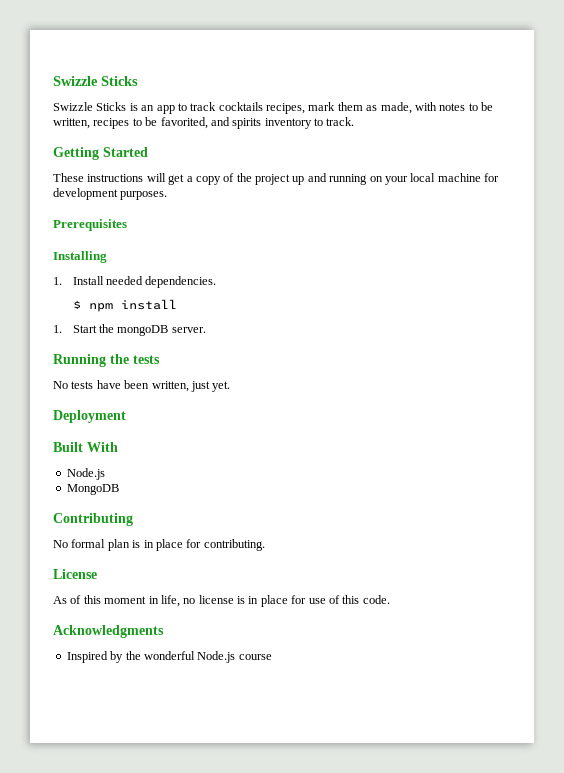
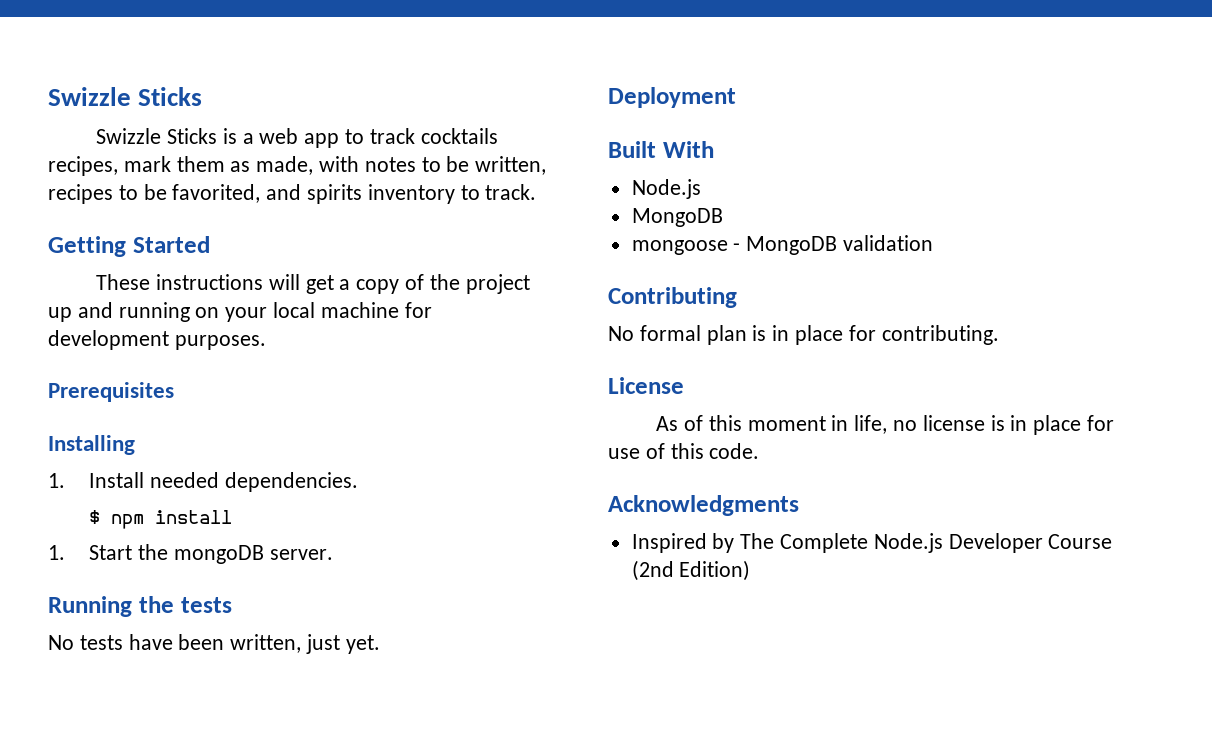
[141,105,155,111] an -> [242,128,299,144] a web
(119, 489) none -> [631,235,934,255] // mongoose - MongoDB validation
[125,651,272,663] the wonderful Node.js course -> [740,533,1113,553] [631,560,751,581] The Complete Node.js Developer Course (2nd Edition)

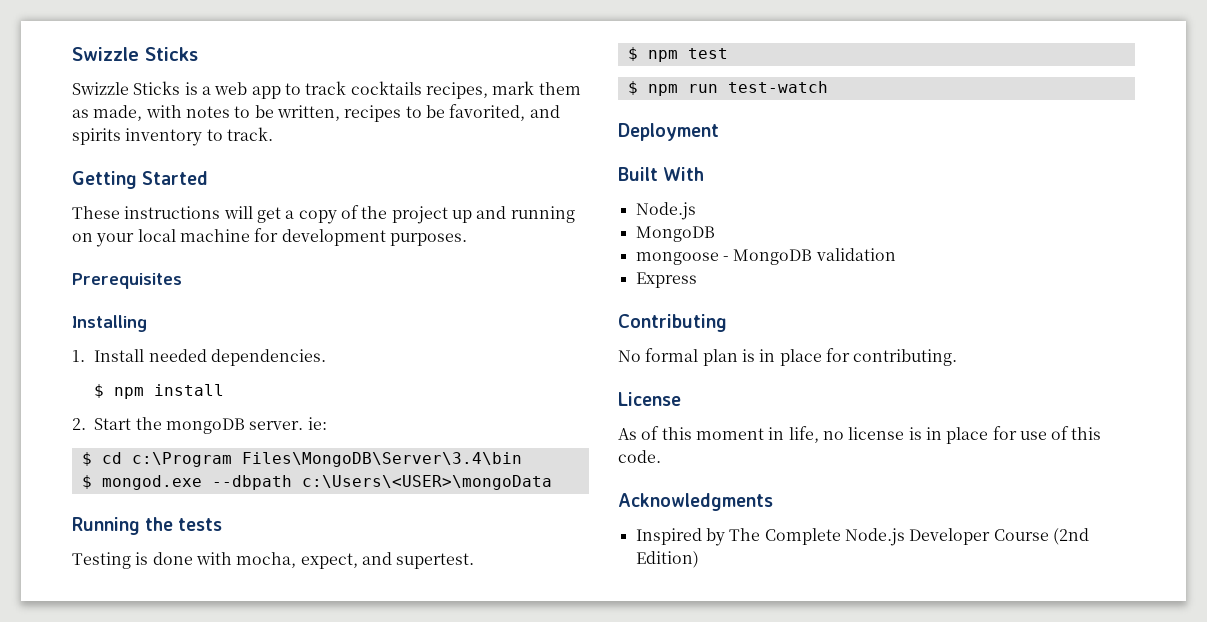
[48,545,65,560] 1. -> [72,418,86,430] 2.
[48,596,232,617] [48,634,380,654] // Running the tests // No tests have been written, just yet. -> [307,417,327,430] [81,452,522,467] [81,475,552,490] [72,517,223,535] [72,552,475,569] [627,47,728,62] [627,81,828,96] ie: // $ cd c:\Program Files\MongoDB\Server\3.4\bin // $ mongod.exe --dbpath c:\Users\<USER>\mongoData // Running the tests // Testing is done with mocha, expect, and supertest. // $ npm test // $ npm run test-watch
(934, 243) none -> [635,272,697,288] // Express

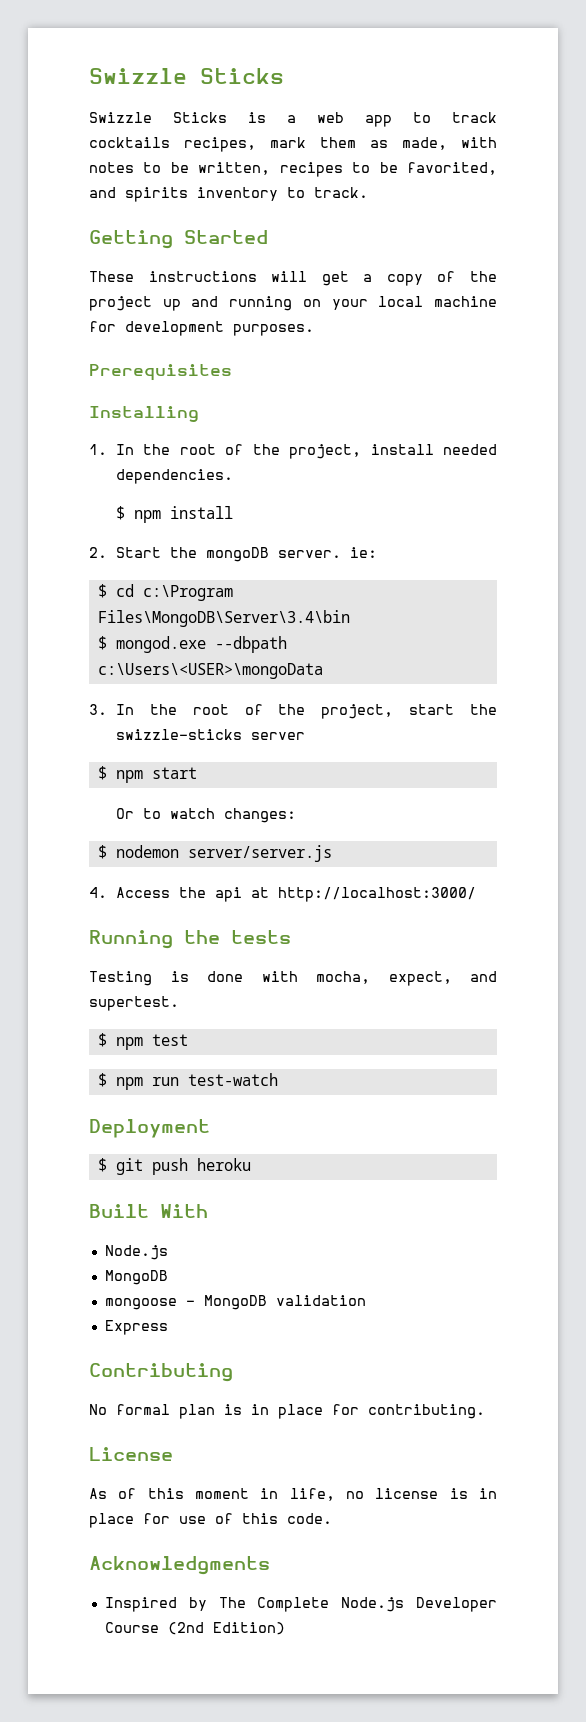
[94,349,145,362] Install -> [115,444,434,459] In the root of the project, install
(552, 482) none -> [89,704,497,719] [115,729,305,740] [97,766,197,783] [115,808,296,823] [97,845,332,862] [89,887,476,902] // 3. In the root of the project, start the swizzle-sticks server // $ npm start // Or to watch changes: // $ nodemon server/server.js // 4. Access the api at http://localhost:3000/
(719, 132) none -> [97,1158,251,1175] // $ git push heroku

